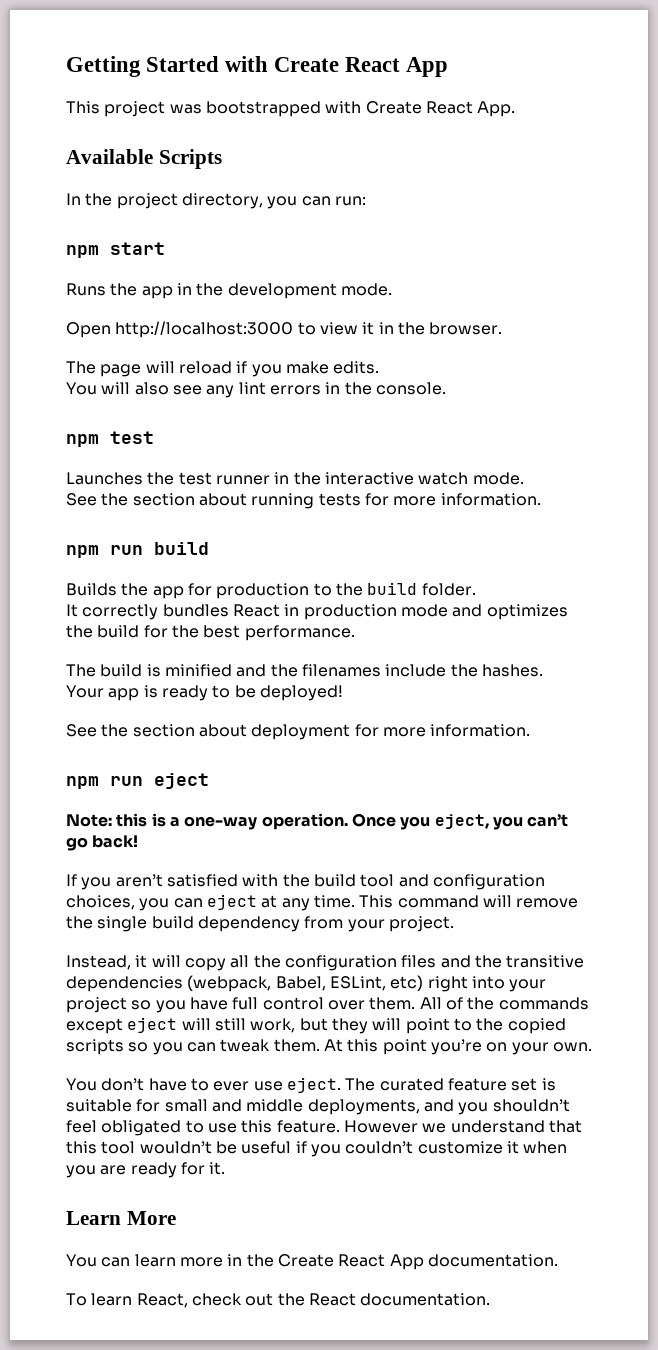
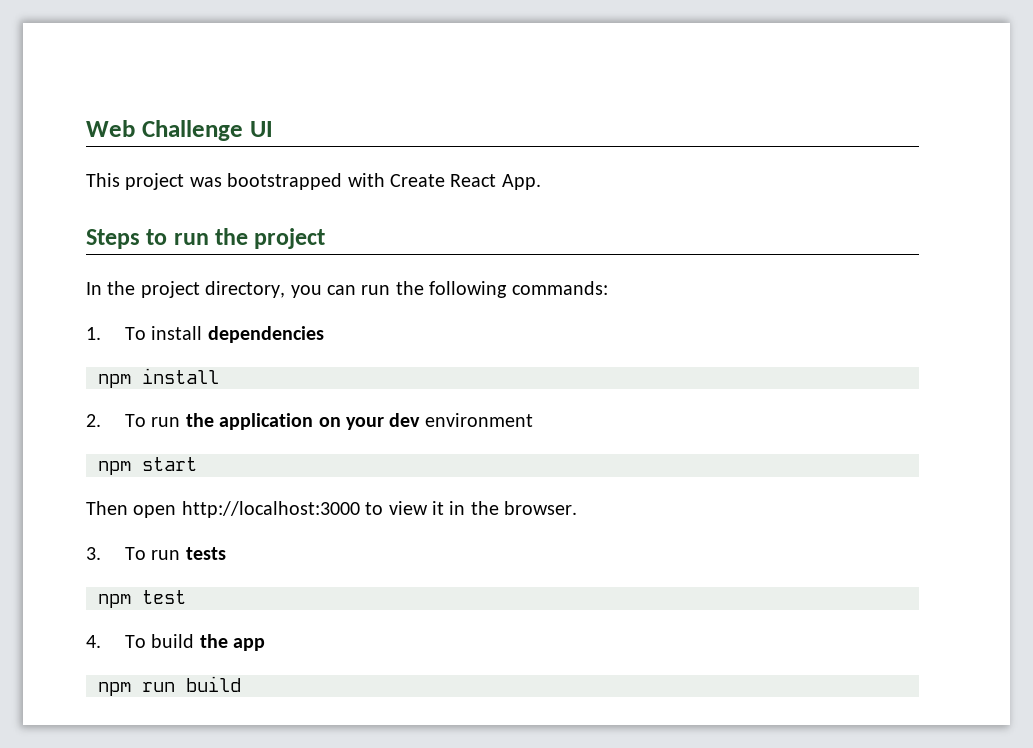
[66,56,449,77] Getting Started with Create React App -> [86,120,273,141] Web Challenge UI
[66,149,222,169] Available Scripts -> [86,228,326,249] Steps to run the project
[334,196,366,206] [66,242,165,258] [66,283,392,299] [66,322,111,338] run: // npm start // Runs the app in the development mode. // Open -> [361,281,608,298] [86,326,324,343] [98,368,219,388] [86,413,533,430] [98,457,197,475] [86,501,177,518] run the following commands: // 1. To install dependencies // npm install // 2. To run the application on your dev environment // npm start // Then open
[66,361,380,377] [66,382,446,398] [66,431,154,447] [66,472,524,485] [66,493,541,509] [66,542,209,558] [66,582,476,599] [66,604,568,620] [66,625,355,641] [66,664,543,677] [66,685,343,701] [66,724,531,740] [66,773,209,789] [66,813,569,830] [66,835,139,851] [66,874,545,890] [66,894,579,911] [66,916,454,932] [66,955,585,971] [66,975,547,992] [66,997,589,1013] [66,1017,566,1034] [66,1039,592,1055] [66,1077,556,1093] [66,1099,570,1115] [66,1120,582,1136] [66,1141,568,1157] [66,1162,226,1178] [66,1211,176,1225] [66,1254,558,1270] [66,1293,491,1308] The page will reload if you make edits. // You will also see any lint errors in the console. // npm test // Launches the test runner in the interactive watch mode. // See the section about running tests for more information. // npm run build // Builds the app for production to the build folder. // It correctly bundles React in production mode and optimizes the build for the best performance. // The build is minified and the filenames include the hashes. // Your app is ready to be deployed! // See the section about deployment for more information. // npm run eject // Note: this is a one-way operation. Once you eject, you can’t go back! // If you aren’t satisfied with the build tool and configuration choices, you can eject at any time. This command will remove the single build dependency from your project. // Instead, it will copy all the configuration files and the transitive dependencies (webpack, Babel, ESLint, etc) right into your project so you have full control over them. All of the commands except eject will still work, but they will point to the copied scripts so you can tweak them. At this point you’re on your own. // You don’t have to ever use eject. The curated feature set is suitable for small and middle deployments, and you shouldn’t feel obligated to use this feature. However we understand that this tool wouldn’t be useful if you couldn’t customize it when you are ready for it. // Learn More // You can learn more in the Create React App documentation. // To learn React, check out the React documentation. -> [86,547,226,560] [98,590,186,608] [86,634,266,651] [98,676,241,696] 3. To run tests // npm test // 4. To build the app // npm run build

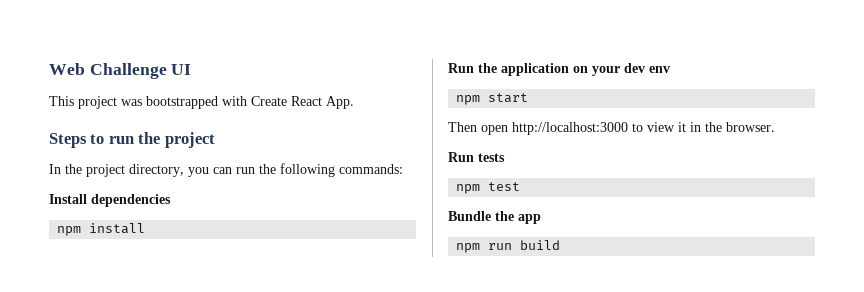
[86,326,203,340] 1. To install -> [49,194,87,204] Install
[86,414,181,427] 2. To run -> [448,63,474,73] Run
[424,413,533,427] environment -> [649,66,670,73] env
[86,547,181,560] 3. To run -> [448,152,474,162] Run
[86,634,195,648] 4. To build -> [448,211,491,221] Bundle

